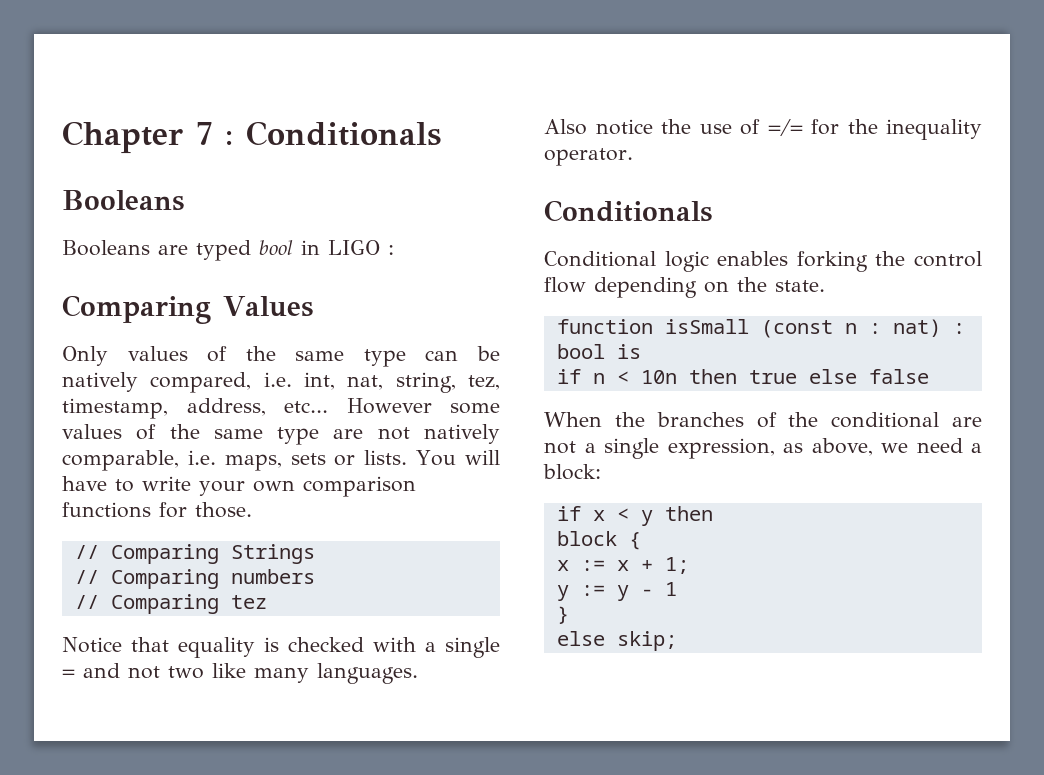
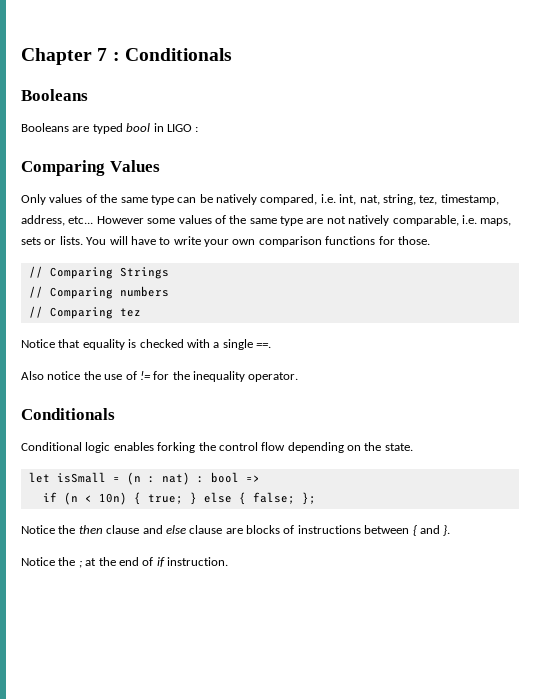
[62,663,418,684] = and not two like many languages. -> [256,343,271,348] ==.
[767,119,803,136] =/= -> [139,371,151,380] !=
[556,319,857,338] function isSmall (const n -> [28,472,141,485] let isSmall = (n
[616,344,641,359] [556,369,929,384] [544,412,982,428] [544,438,982,459] [543,464,601,480] [556,506,713,526] [556,531,641,550] [556,557,689,574] [556,582,677,601] [556,606,569,624] [556,631,677,651] is // if n < 10n then true else false // When the branches of the conditional are not a single expression, as above, we need a block: // if x < y then // block { // x := x + 1; // y := y - 1 // } // else skip; -> [245,475,260,482] [42,492,316,505] [21,525,451,536] [21,557,228,568] => // if (n < 10n) { true; } else { false; }; // Notice the then clause and else clause are blocks of instructions between { and }. // Notice the ; at the end of if instruction.

